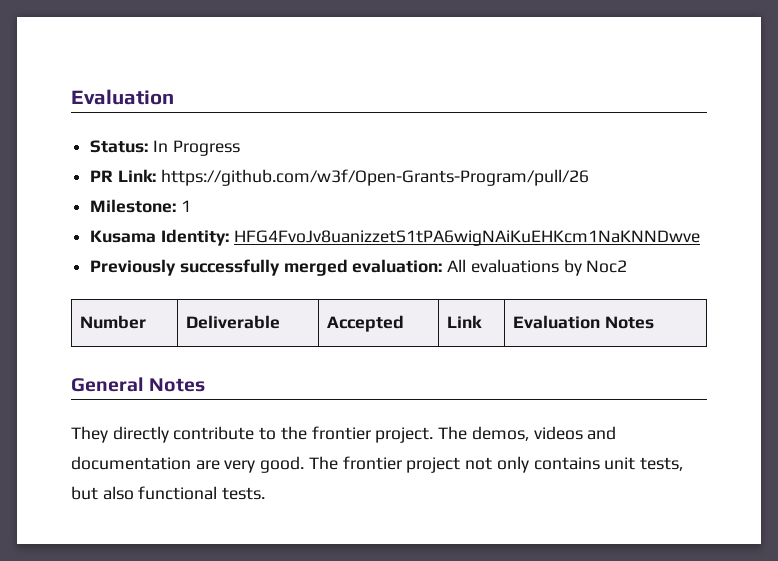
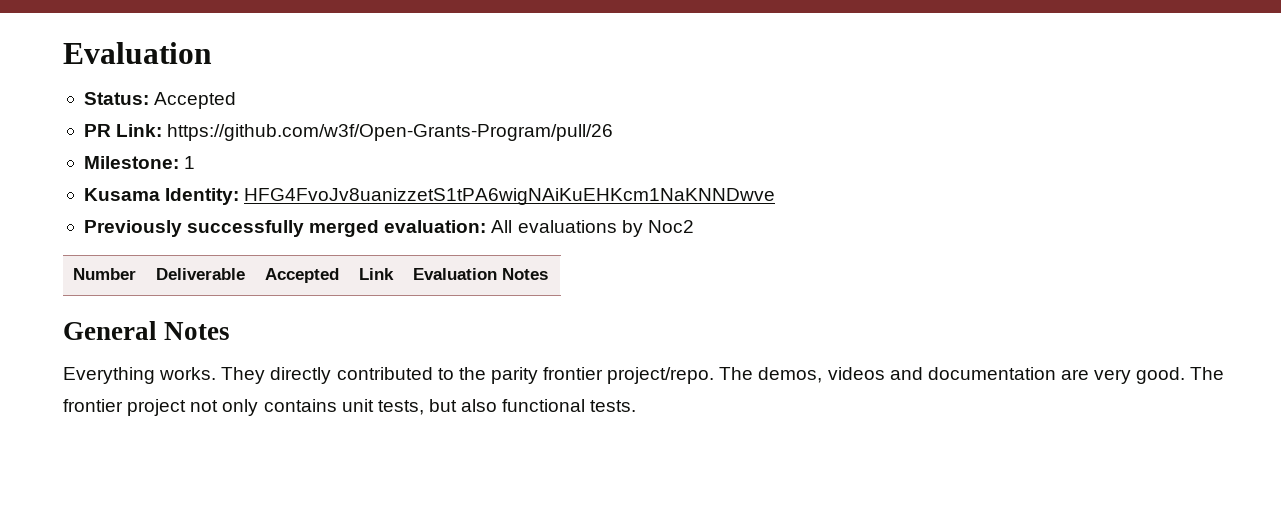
[152,140,240,156] In Progress -> [154,92,237,109] Accepted
(206, 385) none -> [63,367,217,384] Everything works.
[173,426,255,440] contribute -> [336,367,433,380] contributed
[311,426,434,443] frontier project. -> [490,367,715,384] parity frontier project/repo.

